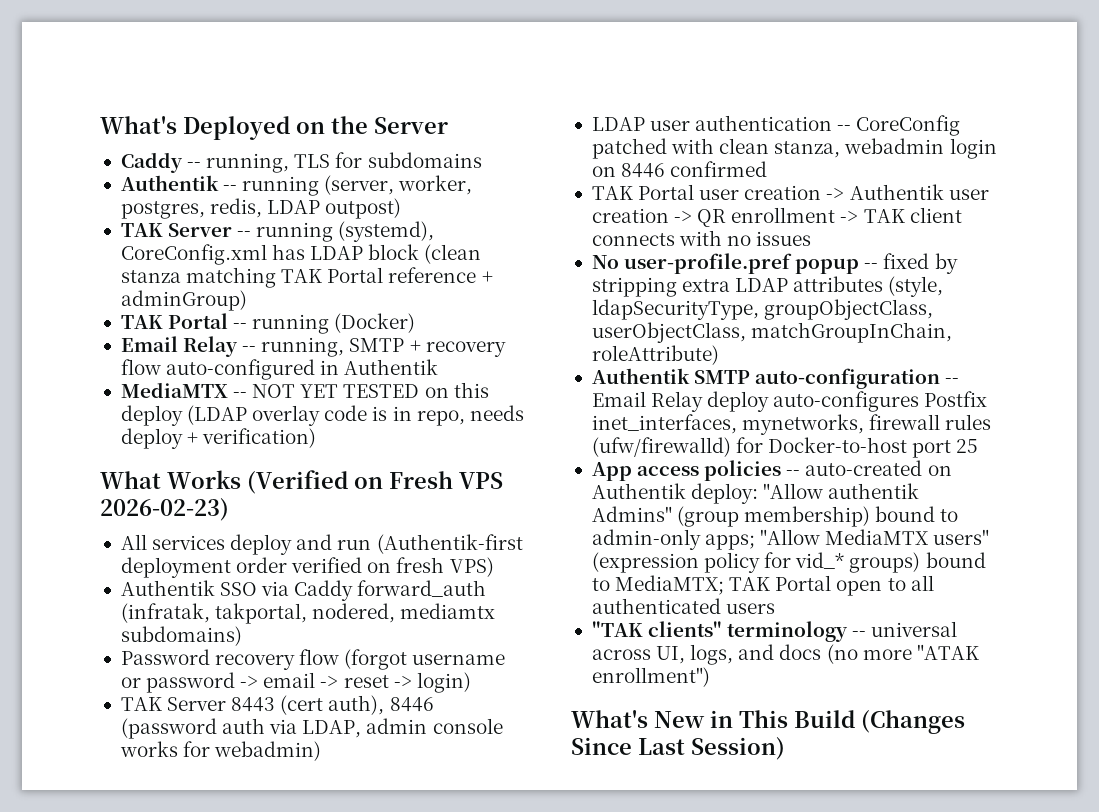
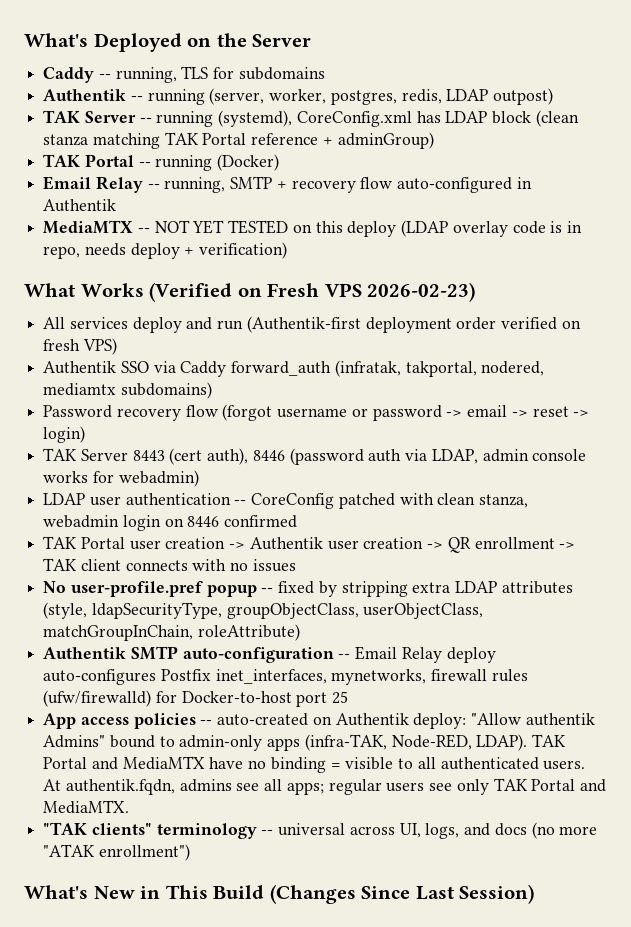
[677,506,871,527] (group membership) -> (106, 741) none
[705,529,990,550] [591,552,986,573] [591,575,934,596] [591,598,776,614] apps; "Allow MediaMTX users" (expression policy for vid_* groups) bound to MediaMTX; TAK Portal open to all authenticated users -> [267,734,567,751] [43,756,586,773] [43,778,606,795] [43,800,130,814] apps (infra-TAK, Node-RED, LDAP). TAK Portal and MediaMTX have no binding = visible to all authenticated users. At authentik.fqdn, admins see all apps; regular users see only TAK Portal and MediaMTX.

